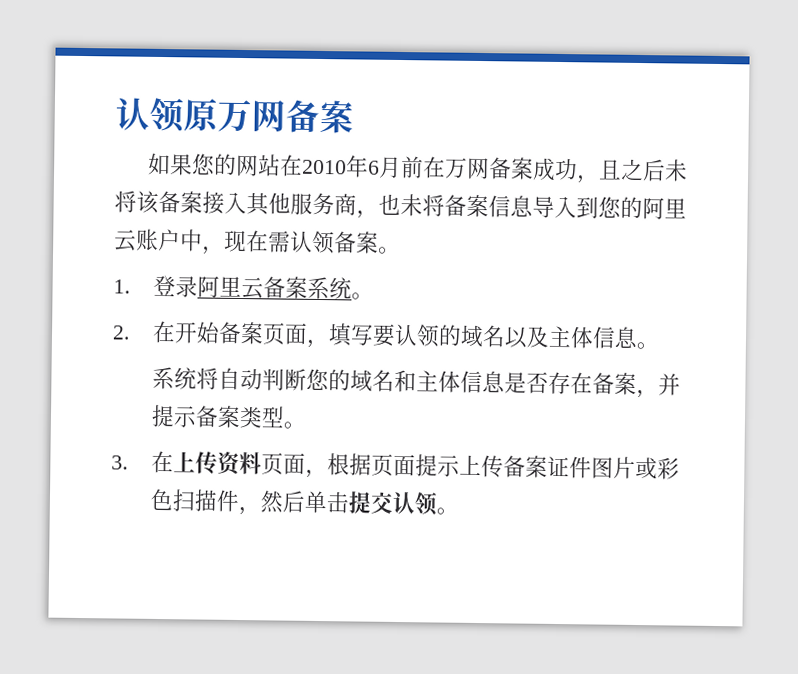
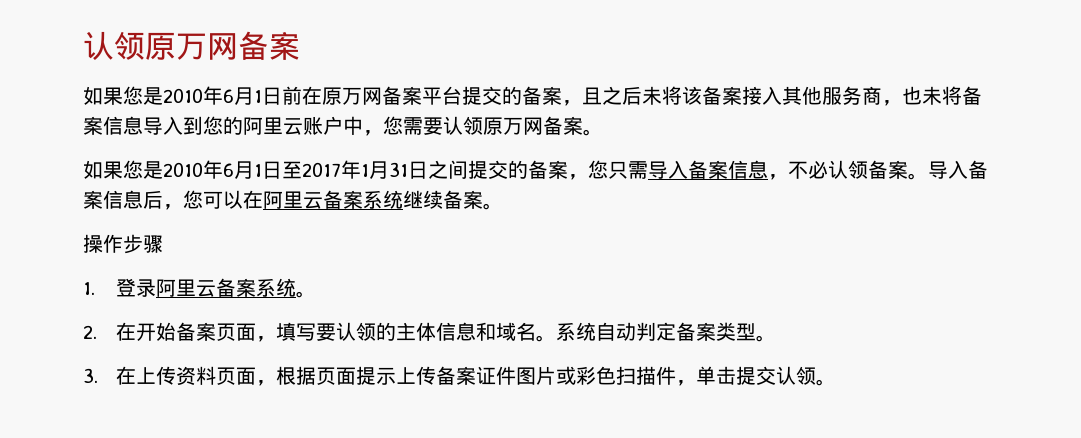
[213,153,578,181] 的网站在2010年6月前在万网备案成功 -> [143,86,562,105] 是2010年6月1日前在原万网备案平台提交的备案
[224,230,401,255] 现在需认领备案。 -> [383,116,603,136] [83,160,988,180] [83,190,503,210] [83,234,163,254] 您需要认领原万网备案。 // 如果您是2010年6月1日至2017年1月31日之间提交的备案，您只需导入备案信息，不必认领备案。导入备案信息后，您可以在阿里云备案系统继续备案。 // 操作步骤
[459,324,659,350] [151,366,681,399] [150,404,197,428] 域名以及主体信息。 // 系统将自动判断您的域名和主体信息是否存在备案，并提示 -> [396,322,677,342] 主体信息和域名。系统自动判定
[259,490,306,514] 然后 -> (697, 383) none

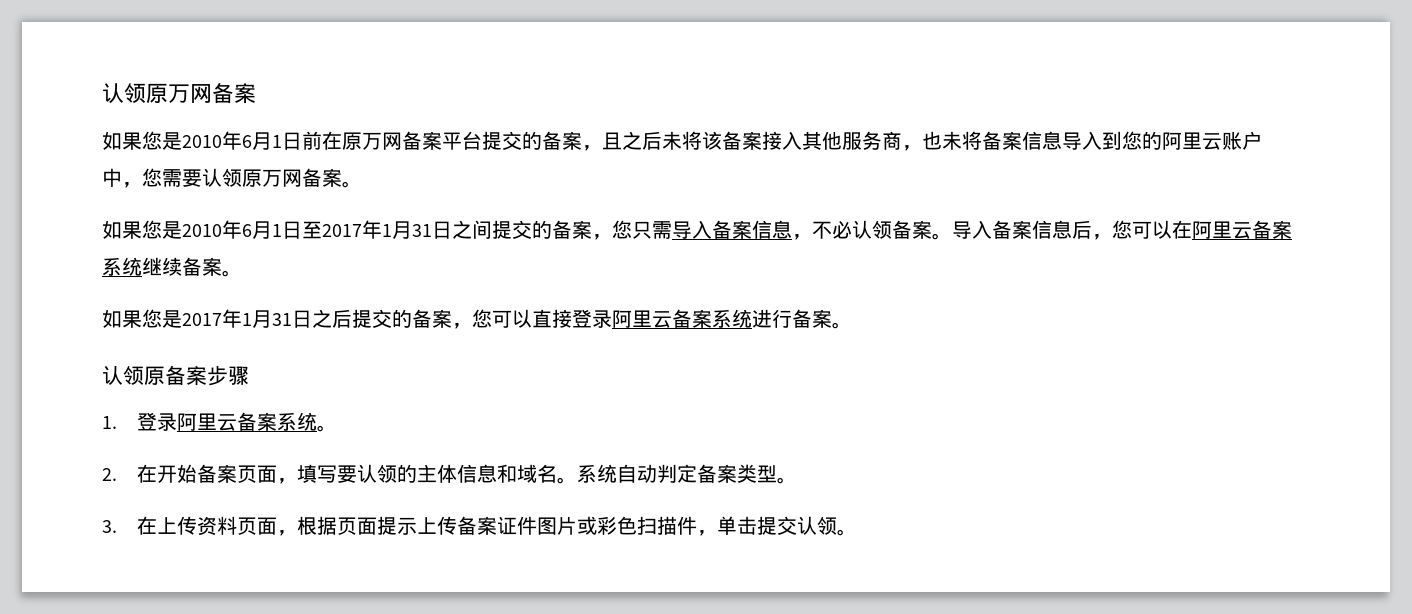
[83,234,123,253] 操作 -> [102,309,852,329] [102,365,207,386] 如果您是2017年1月31日之后提交的备案，您可以直接登录阿里云备案系统进行备案。 // 认领原备案

